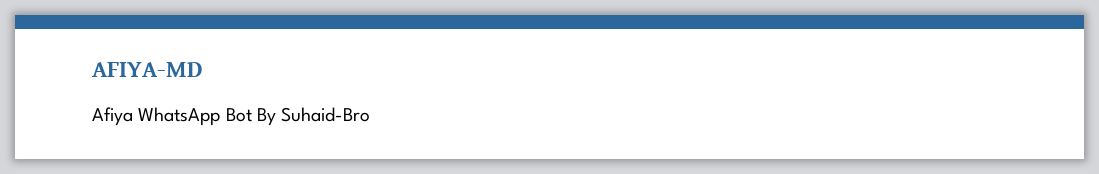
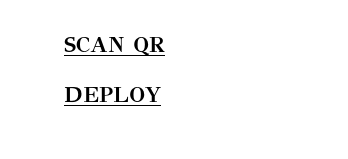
[92,62,203,77] [92,107,371,126] AFIYA-MD // Afiya WhatsApp Bot By Suhaid-Bro -> [64,36,165,56] [64,87,161,103] SCAN QR // DEPLOY

